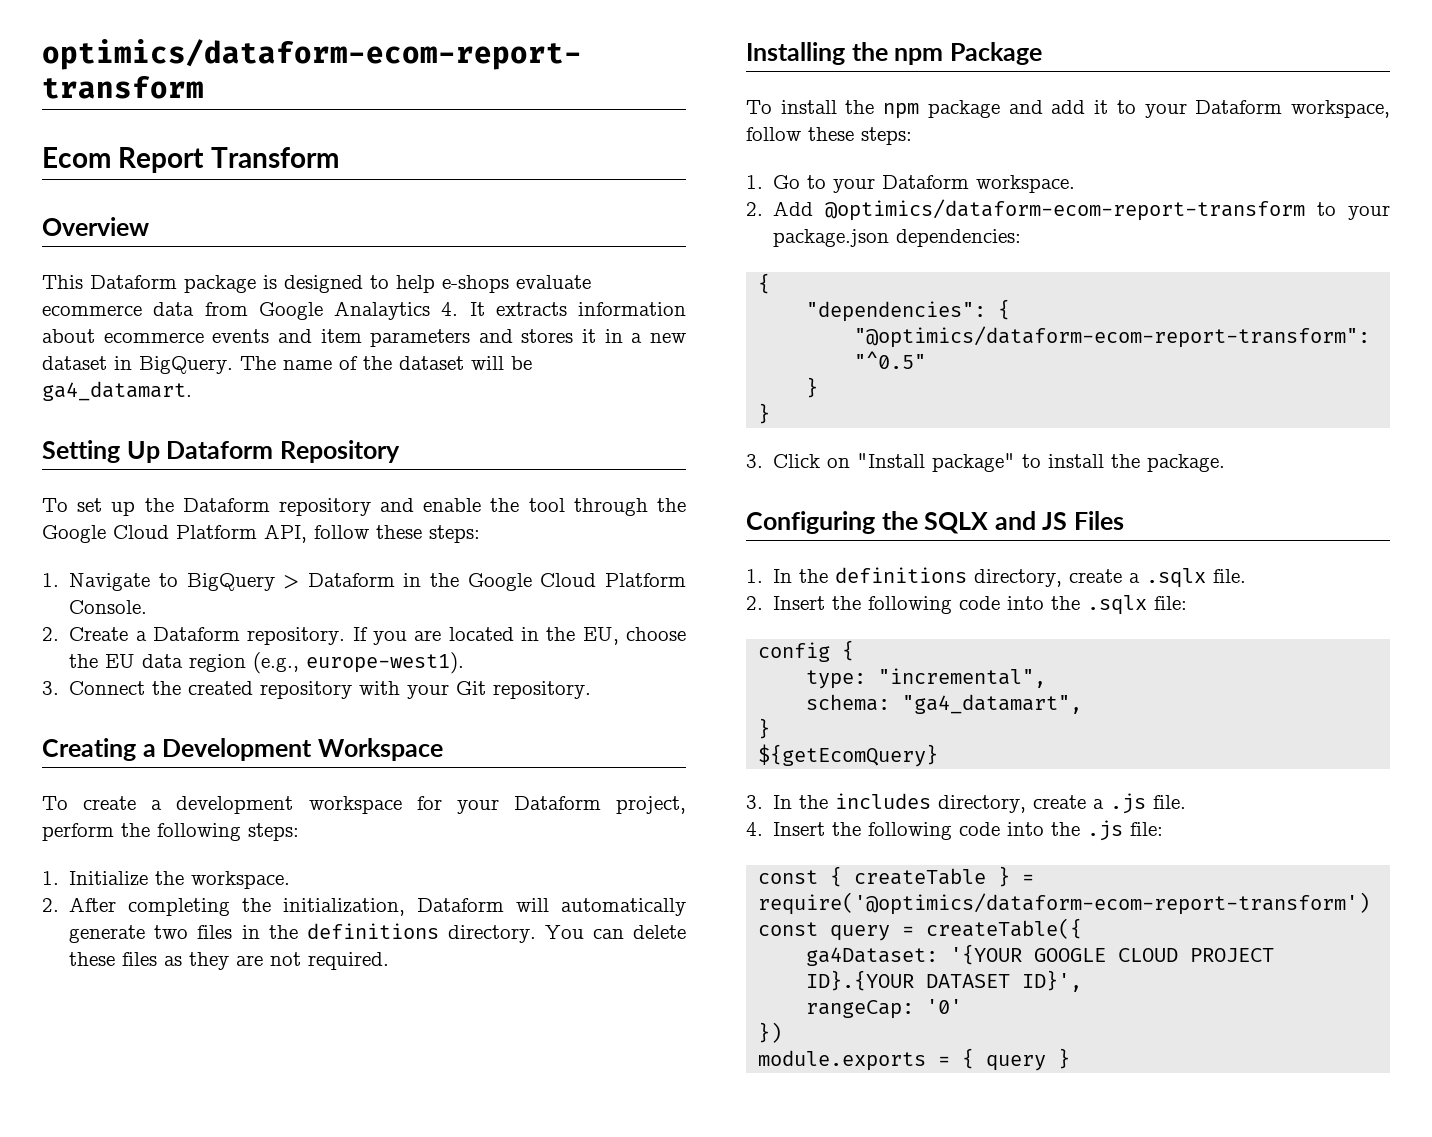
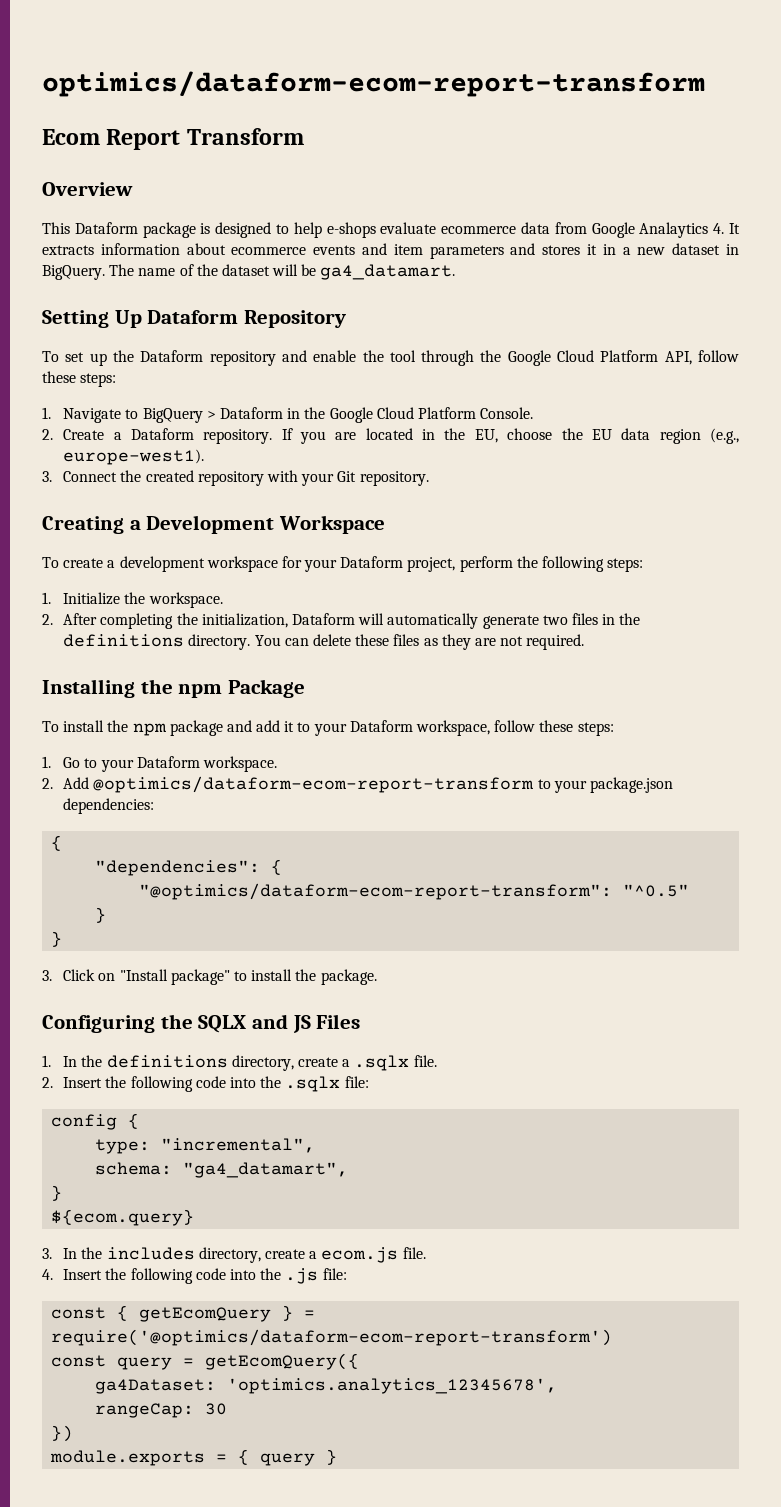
[758,744,939,767] ${getEcomQuery} -> [51,1209,195,1226] ${ecom.query}
[1110,793,1147,814] .js -> [321,1247,399,1263] ecom.js
[854,868,987,885] createTable -> [139,1307,272,1322] getEcomQuery
[926,918,1083,939] createTable({ -> [205,1353,360,1370] getEcomQuery({
[950,944,1275,965] [806,970,1083,992] '{YOUR GOOGLE CLOUD PROJECT ID}.{YOUR DATASET ID}', -> [227,1378,558,1394] 'optimics.analytics_12345678',
[926,999,963,1014] '0' -> [205,1403,228,1415] 30

